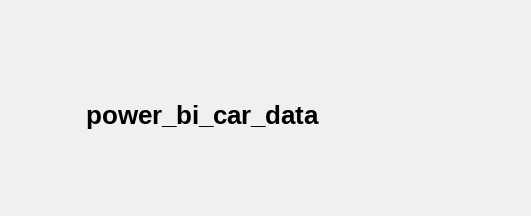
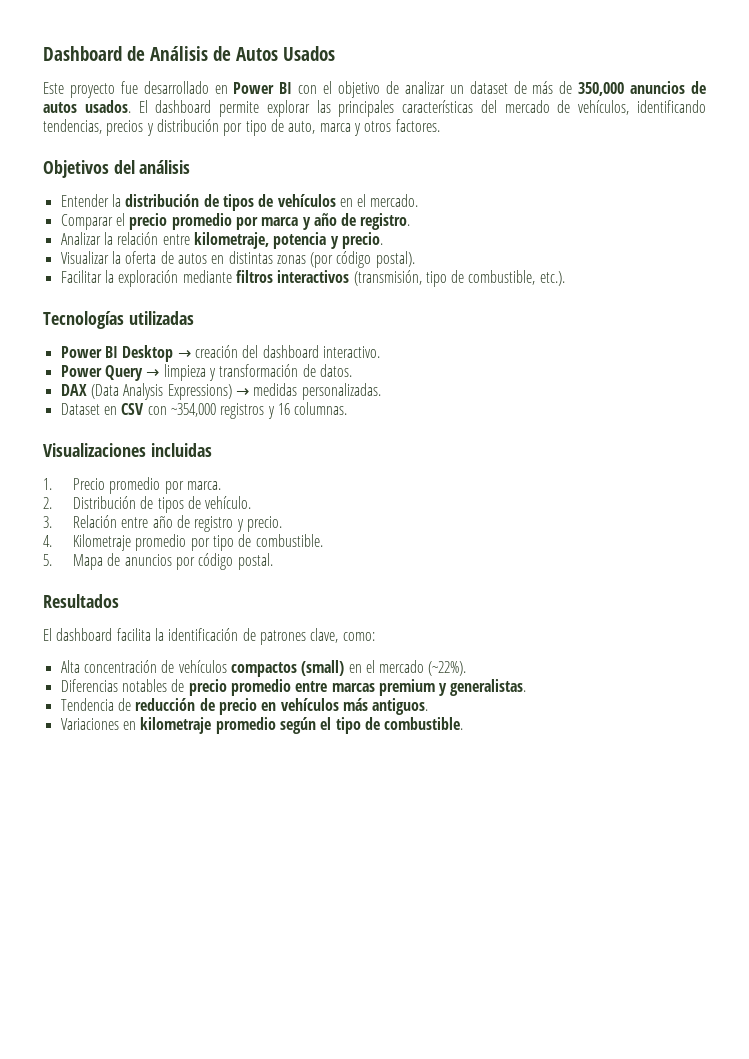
[86,105,319,129] power_bi_car_data -> [43,46,335,61] [43,81,707,98] [43,100,706,117] [43,119,440,136] [43,160,191,178] [60,194,419,211] [60,213,411,230] [60,232,383,249] [60,251,415,268] [60,270,565,287] [43,311,194,329] [60,345,380,362] [60,364,352,381] [60,383,381,400] [60,402,348,419] [43,443,212,457] [43,477,221,494] [43,496,252,513] [43,515,282,532] [43,534,323,551] [43,553,273,570] [43,594,119,608] [43,628,375,645] [60,660,467,677] [60,679,527,696] [60,698,429,715] [60,717,464,734] Dashboard de Análisis de Autos Usados // Este proyecto fue desarrollado en Power BI con el objetivo de analizar un dataset de más de 350,000 anuncios de autos usados. El dashboard permite explorar las principales características del mercado de vehículos, identificando tendencias, precios y distribución por tipo de auto, marca y otros factores. // Objetivos del análisis // Entender la distribución de tipos de vehículos en el mercado. // Comparar el precio promedio por marca y año de registro. // Analizar la relación entre kilometraje, potencia y precio. // Visualizar la oferta de autos en distintas zonas (por código postal). // Facilitar la exploración mediante filtros interactivos (transmisión, tipo de combustible, etc.). // Tecnologías utilizadas // Power BI Desktop → creación del dashboard interactivo. // Power Query → limpieza y transformación de datos. // DAX (Data Analysis Expressions) → medidas personalizadas. // Dataset en CSV con ~354,000 registros y 16 columnas. // Visualizaciones incluidas // 1. Precio promedio por marca. // 2. Distribución de tipos de vehículo. // 3. Relación entre año de registro y precio. // 4. Kilometraje promedio por tipo de combustible. // 5. Mapa de anuncios por código postal. // Resultados // El dashboard facilita la identificación de patrones clave, como: // Alta concentración de vehículos compactos (small) en el mercado (~22%). // Diferencias notables de precio promedio entre marcas premium y generalistas. // Tendencia de reducción de precio en vehículos más antiguos. // Variaciones en kilometraje promedio según el tipo de combustible.

